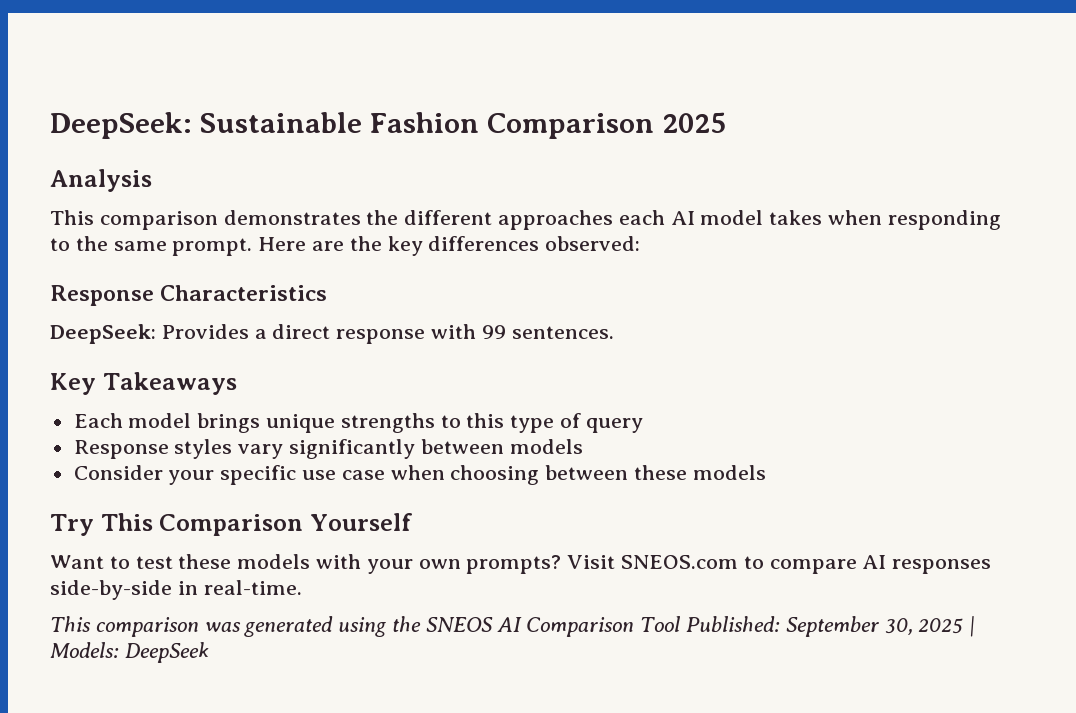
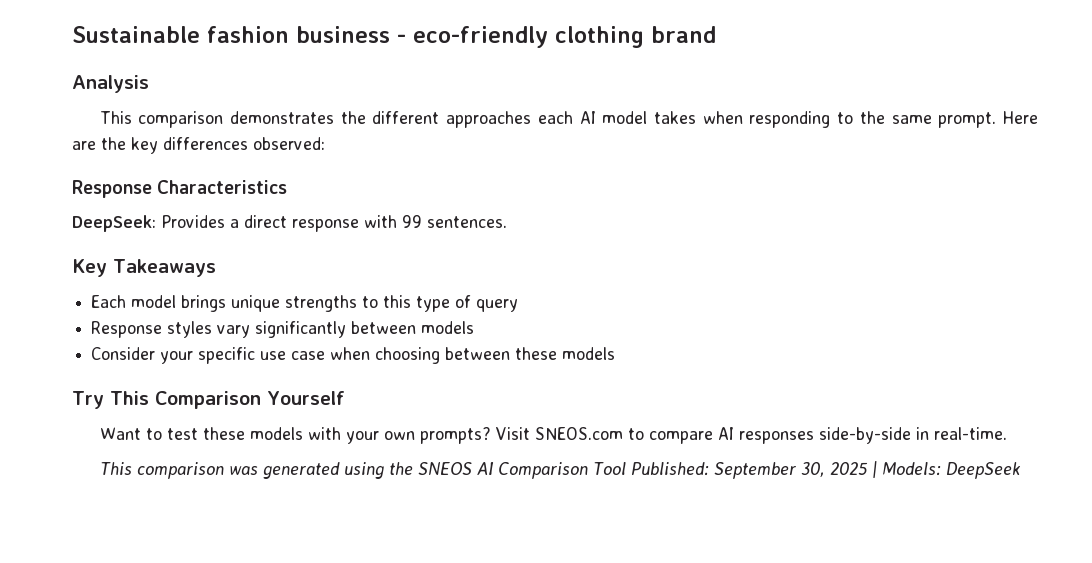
[50,112,726,139] DeepSeek: Sustainable Fashion Comparison 2025 -> [72,26,716,48] Sustainable fashion business - eco-friendly clothing brand

